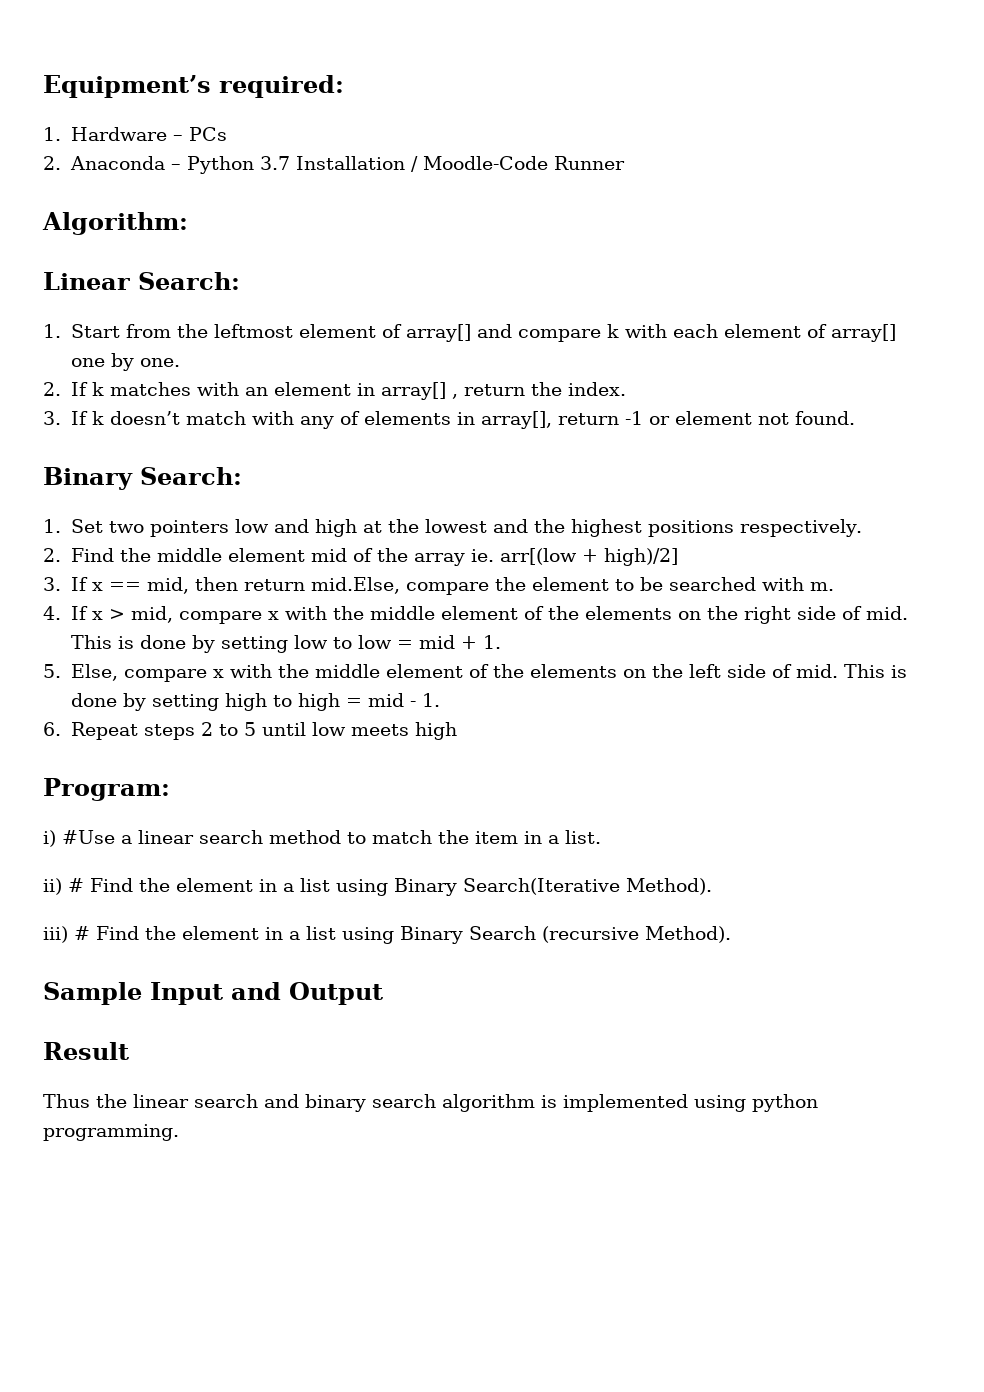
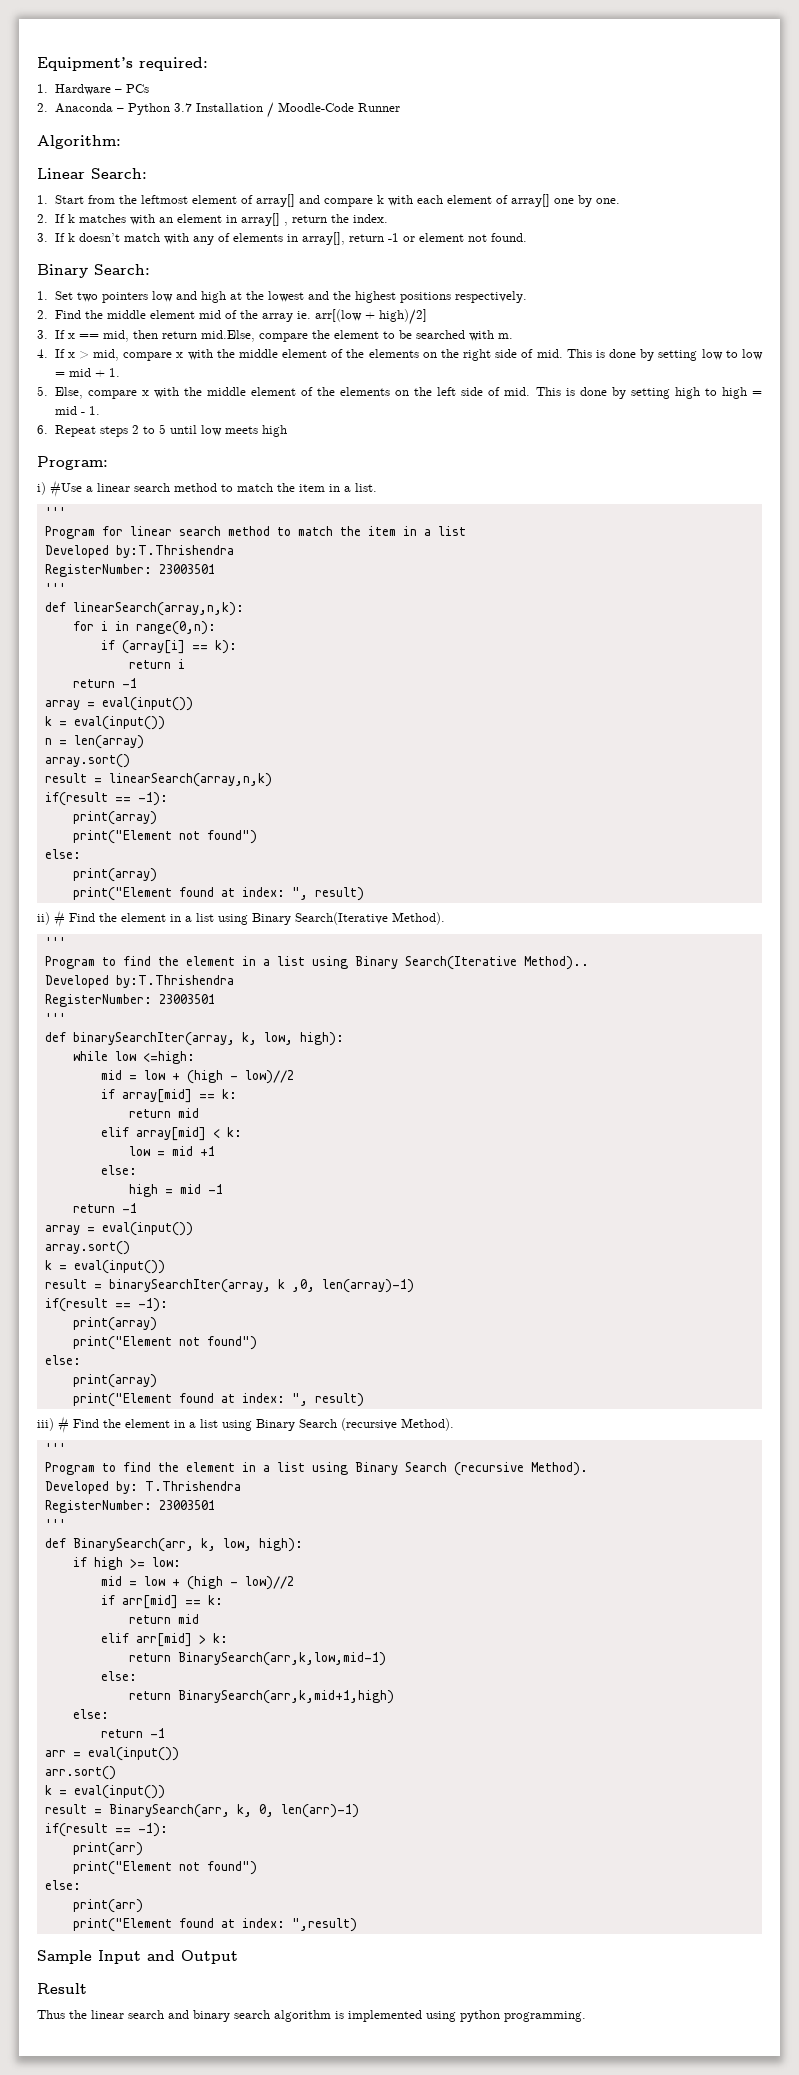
(601, 837) none -> [44,507,66,517] [44,526,466,539] [44,545,234,558] [44,564,215,577] [44,583,66,593] [44,602,244,616] [72,621,216,635] [100,640,237,654] [128,659,185,669] [72,678,137,688] [44,697,193,711] [44,716,165,730] [44,735,144,749] [44,754,130,768] [44,773,272,787] [44,792,168,806] [72,811,157,825] [72,830,257,844] [44,849,81,859] [72,868,157,882] [72,887,364,901] // ''' // Program for linear search method to match the item in a list // Developed by:T.Thrishendra // RegisterNumber: 23003501 // ''' // def linearSearch(array,n,k): // for i in range(0,n): // if (array[i] == k): // return i // return -1 // array = eval(input()) // k = eval(input()) // n = len(array) // array.sort() // result = linearSearch(array,n,k) // if(result == -1): // print(array) // print("Element not found") // else: // print(array) // print("Element found at index: ", result)
(712, 886) none -> [44,937,66,947] [44,956,589,970] [44,975,234,988] [44,994,215,1007] [44,1013,66,1023] [44,1032,344,1046] [72,1051,195,1064] [100,1070,294,1084] [100,1089,237,1103] [128,1108,199,1118] [100,1127,242,1141] [128,1146,215,1156] [100,1165,137,1175] [128,1184,223,1197] [72,1203,137,1213] [44,1222,193,1236] [44,1241,130,1255] [44,1260,165,1274] [44,1279,414,1293] [44,1298,168,1312] [72,1317,157,1331] [72,1336,257,1350] [44,1355,81,1365] [72,1374,157,1388] [72,1393,364,1407] // ''' // Program to find the element in a list using Binary Search(Iterative Method).. // Developed by:T.Thrishendra // RegisterNumber: 23003501 // ''' // def binarySearchIter(array, k, low, high): // while low <=high: // mid = low + (high - low)//2 // if array[mid] == k: // return mid // elif array[mid] < k: // low = mid +1 // else: // high = mid -1 // return -1 // array = eval(input()) // array.sort() // k = eval(input()) // result = binarySearchIter(array, k ,0, len(array)-1) // if(result == -1): // print(array) // print("Element not found") // else: // print(array) // print("Element found at index: ", result)
(731, 934) none -> [44,1443,66,1453] [44,1462,588,1476] [44,1481,241,1494] [44,1500,215,1513] [44,1519,66,1529] [44,1538,303,1552] [72,1557,181,1570] [100,1576,294,1590] [100,1595,223,1609] [128,1614,199,1624] [100,1633,228,1647] [128,1652,386,1666] [100,1671,137,1681] [128,1690,394,1704] [72,1709,109,1719] [100,1728,165,1738] [44,1747,179,1761] [44,1766,116,1780] [44,1785,165,1799] [44,1804,359,1818] [44,1823,168,1837] [72,1842,143,1856] [72,1861,257,1875] [44,1880,81,1890] [72,1899,143,1913] [72,1918,357,1932] // ''' // Program to find the element in a list using Binary Search (recursive Method). // Developed by: T.Thrishendra // RegisterNumber: 23003501 // ''' // def BinarySearch(arr, k, low, high): // if high >= low: // mid = low + (high - low)//2 // if arr[mid] == k: // return mid // elif arr[mid] > k: // return BinarySearch(arr,k,low,mid-1) // else: // return BinarySearch(arr,k,mid+1,high) // else: // return -1 // arr = eval(input()) // arr.sort() // k = eval(input()) // result = BinarySearch(arr, k, 0, len(arr)-1) // if(result == -1): // print(arr) // print("Element not found") // else: // print(arr) // print("Element found at index: ",result)

